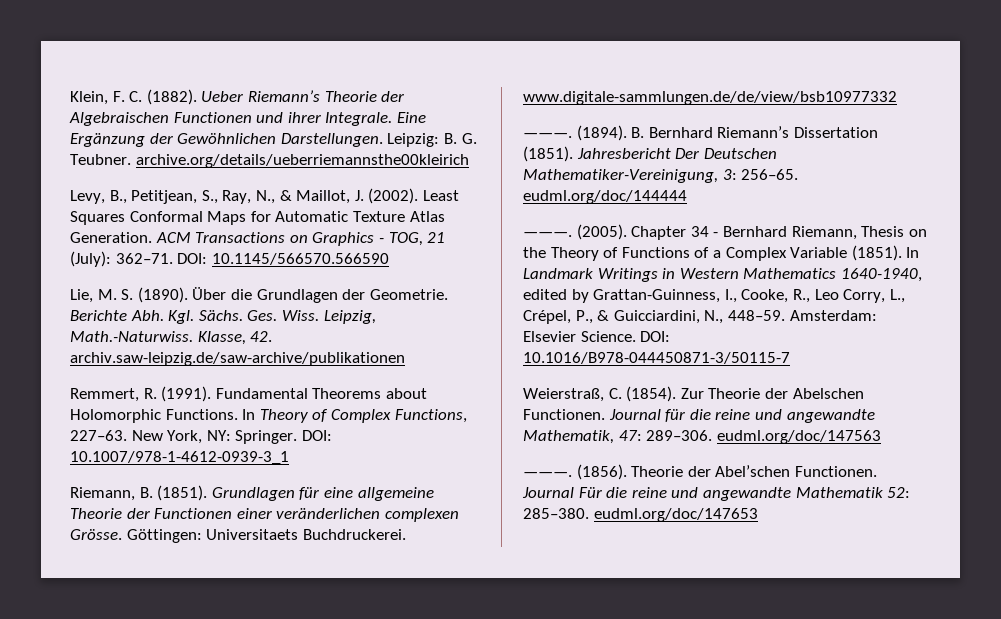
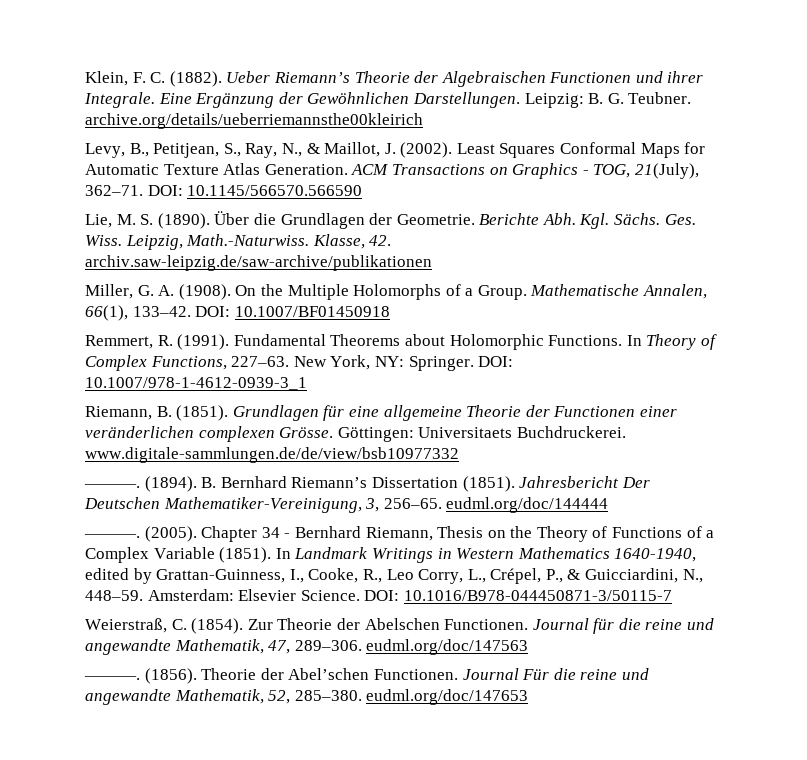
[427,232,446,243] [70,251,111,267] 21 (July): -> [634,163,699,179] 21(July),
(405, 359) none -> [85,284,708,300] [85,305,390,321] // Miller, G. A. (1908). On the Multiple Holomorphs of a Group. Mathematische Annalen, 66(1), 133–42. DOI: 10.1007/BF01450918
[722,169,737,180] 3: -> [365,498,380,512] 3,
[618,430,642,441] 47: -> [268,640,291,654] 47,
[795,487,911,498] Mathematik 52: -> [174,689,291,704] Mathematik, 52,

